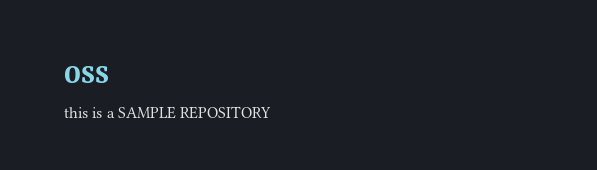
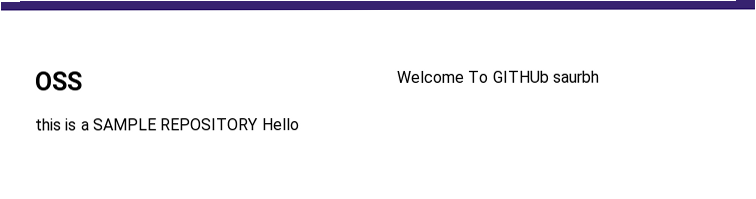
(272, 112) none -> [261,118,300,131] [396,70,599,83] Hello Welcome To GITHUb saurbh

